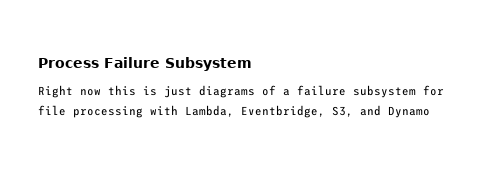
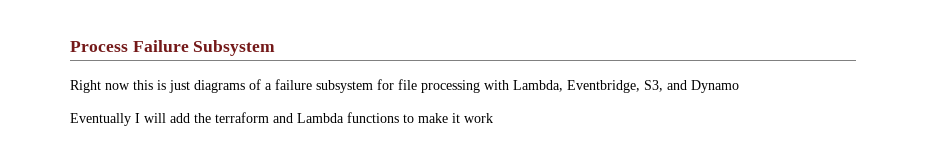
(430, 112) none -> [70,112,493,126] // Eventually I will add the terraform and Lambda functions to make it work

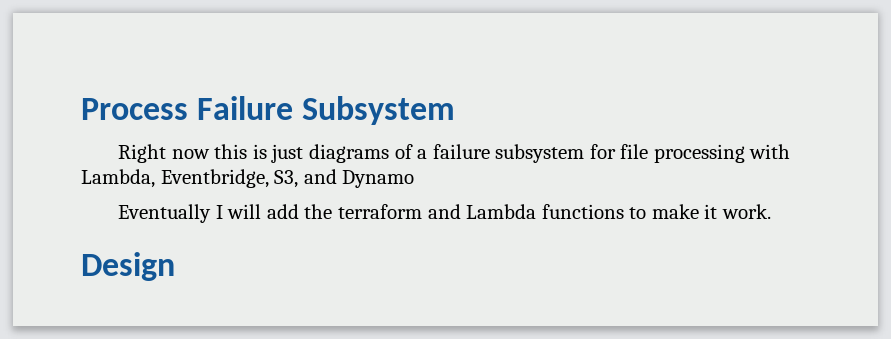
[464,113,493,123] work -> [721,204,771,219] [81,252,175,281] work. // Design

